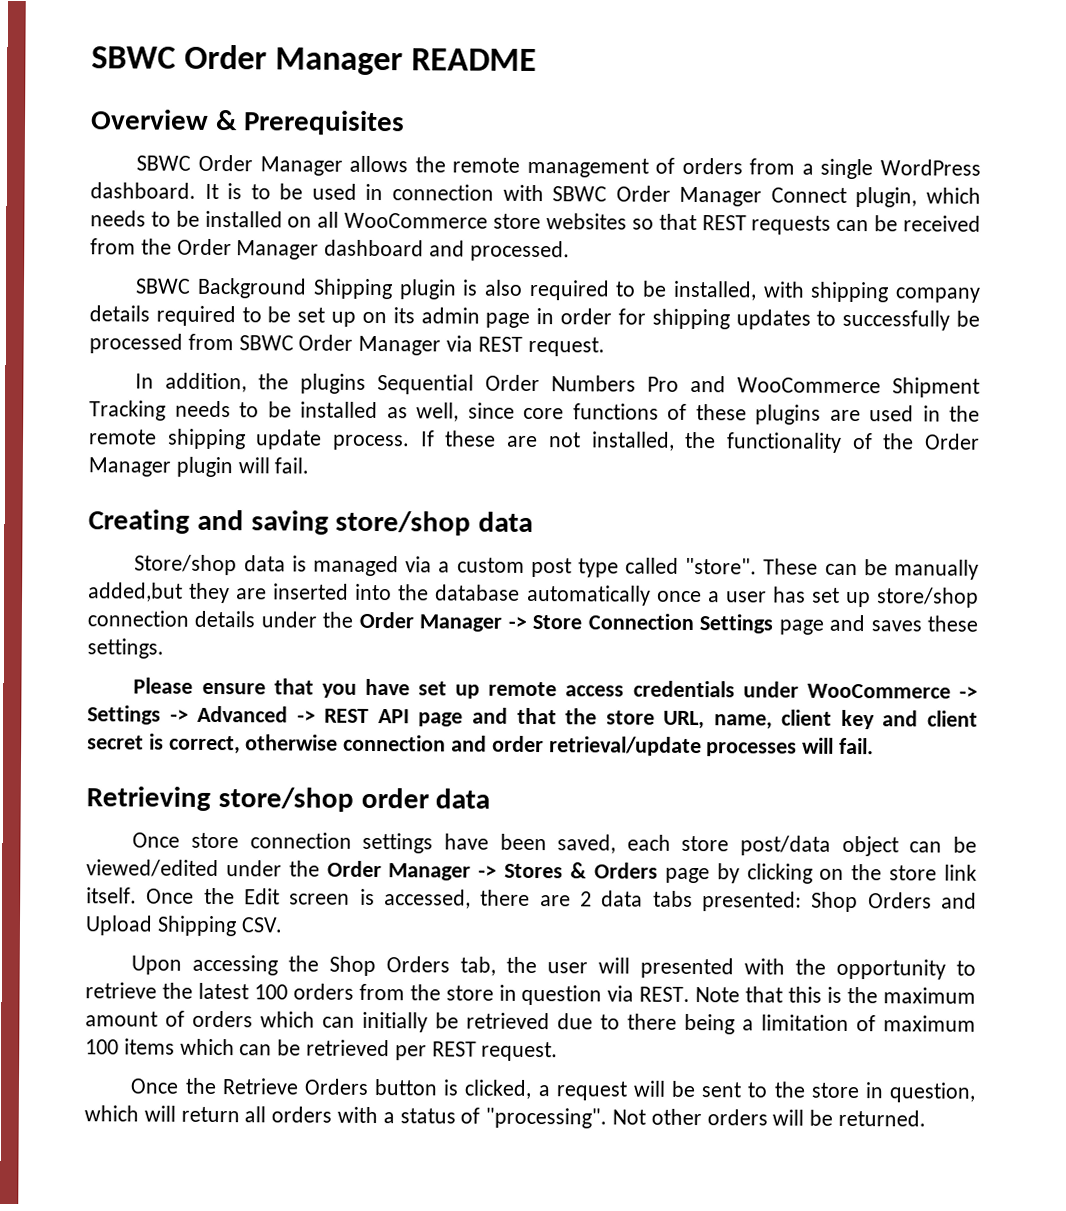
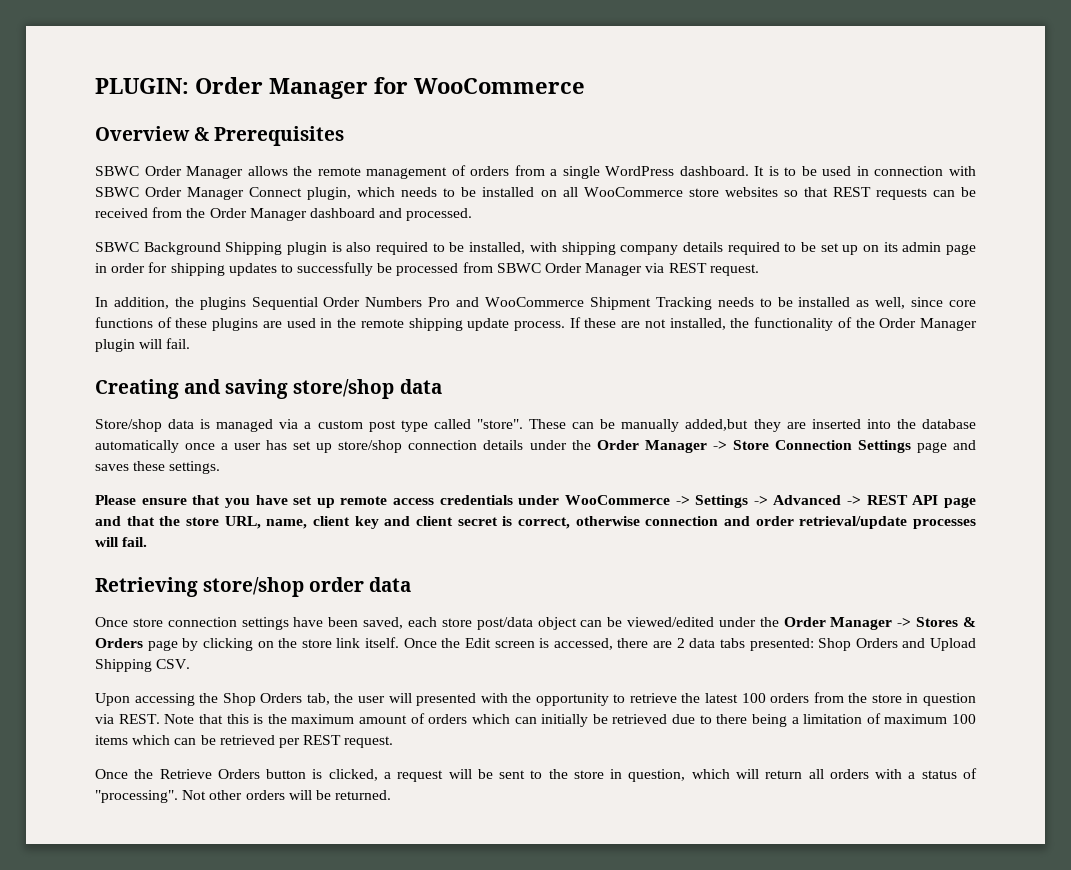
[91,44,538,76] SBWC Order Manager README -> [95,77,585,99] PLUGIN: Order Manager for WooCommerce

